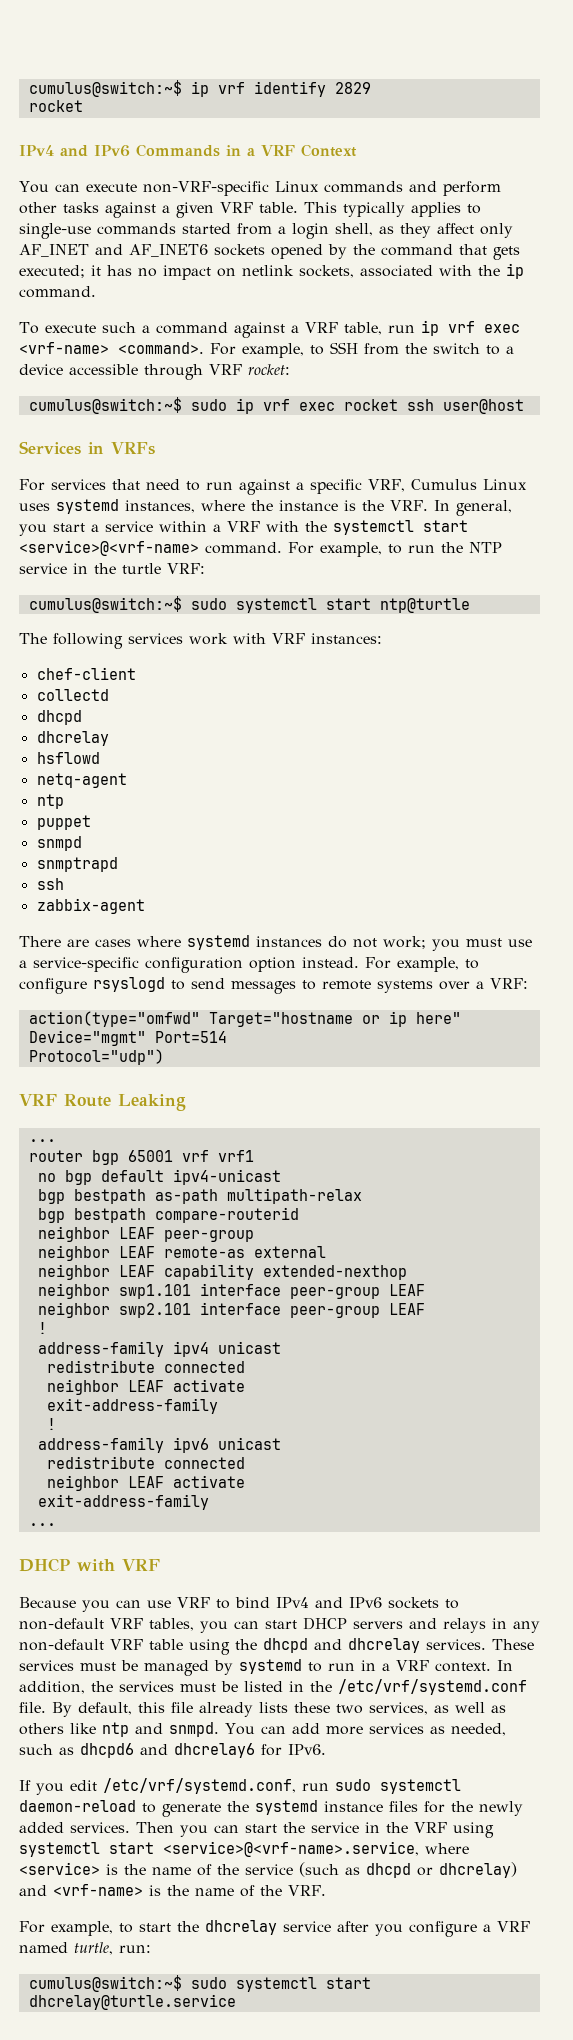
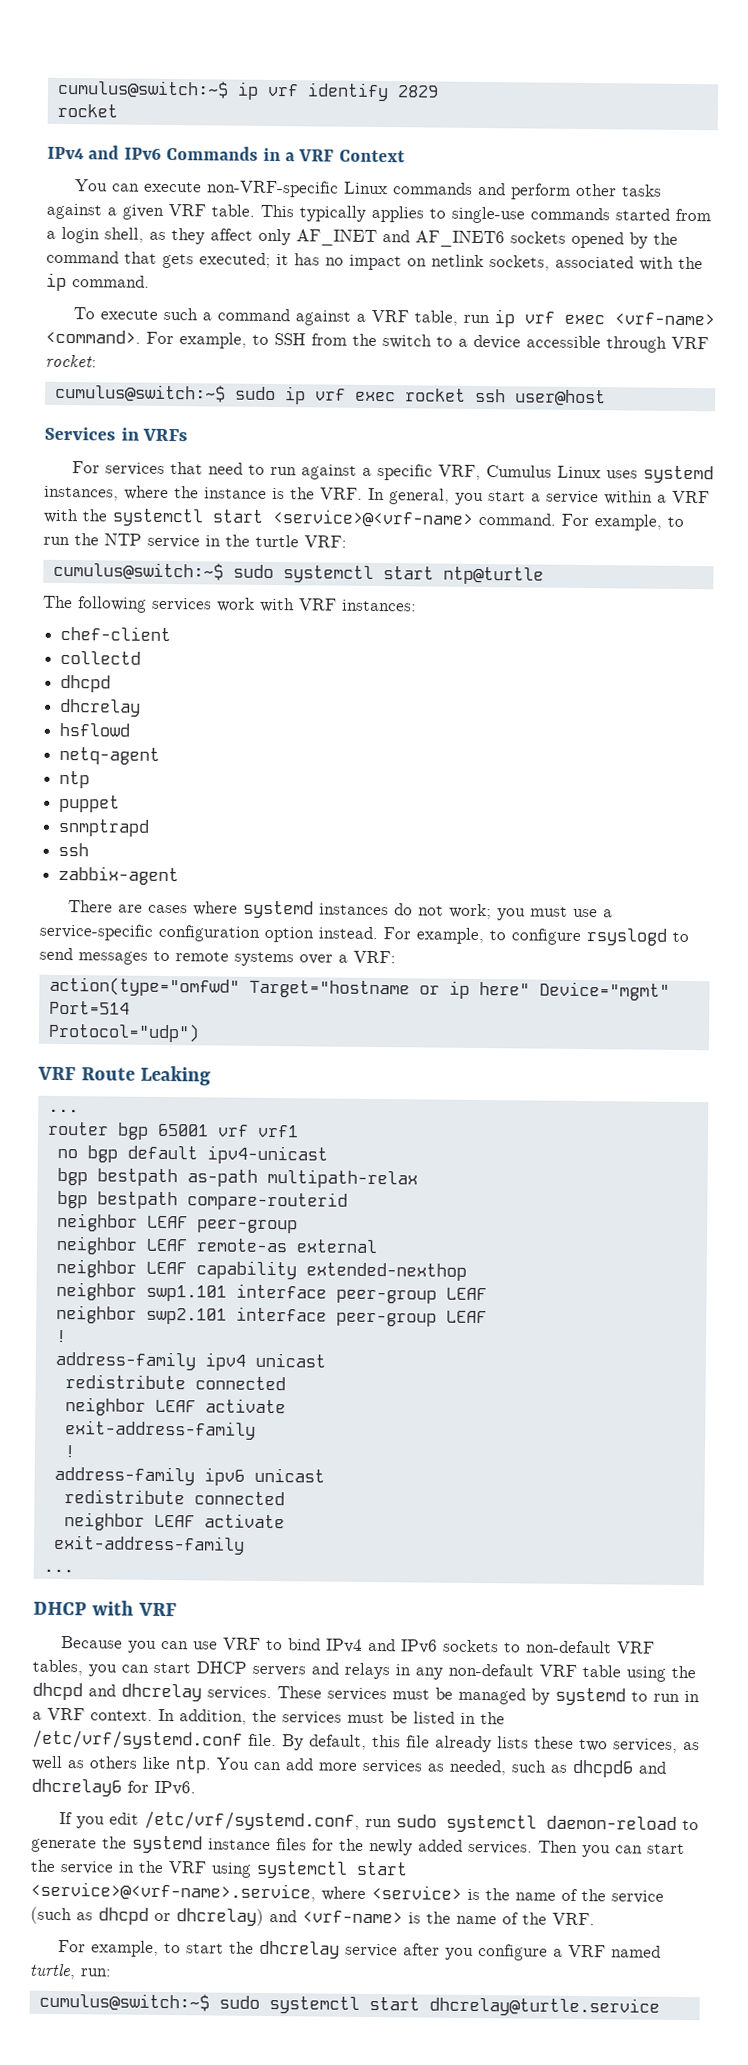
[36,836,82,851] // snmpd -> (121, 803) none
[102,1722,219,1737] ntp and snmpd. -> [175,1756,212,1774] ntp.

